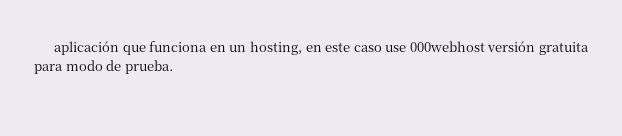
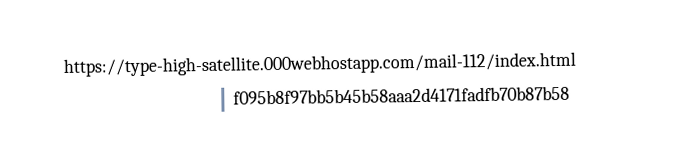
[54,41,589,55] [34,60,173,74] aplicación que funciona en un hosting, en este caso use 000webhost versión gratuita para modo de prueba. -> [63,51,576,77] [233,85,571,105] https://type-high-satellite.000webhostapp.com/mail-112/index.html // f095b8f97bb5b45b58aaa2d4171fadfb70b87b58

